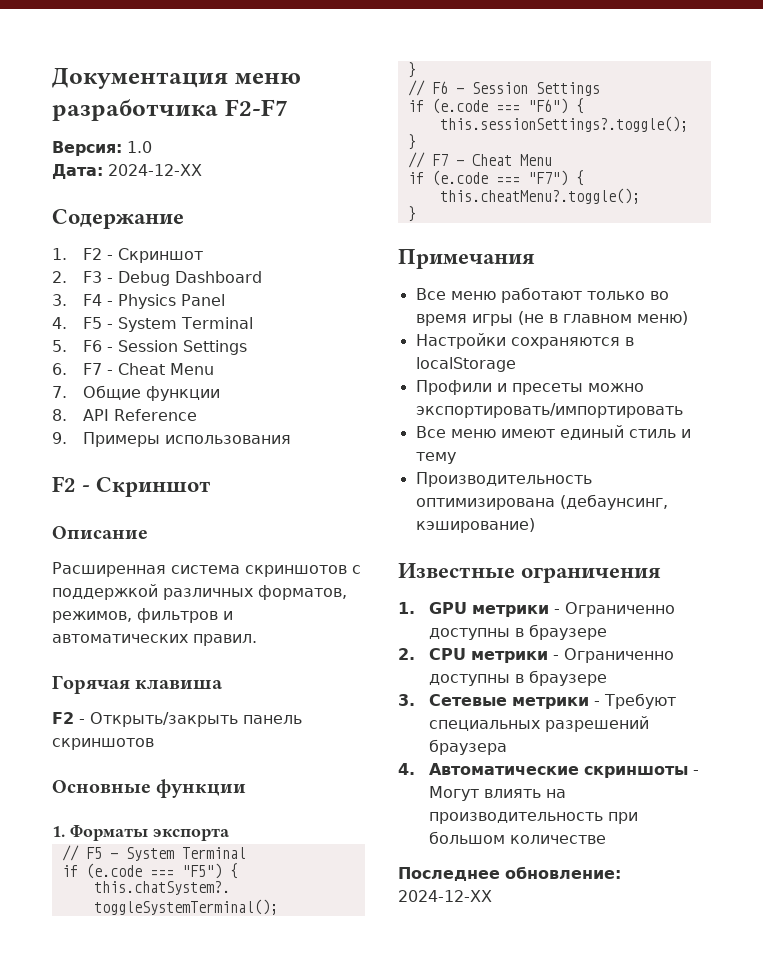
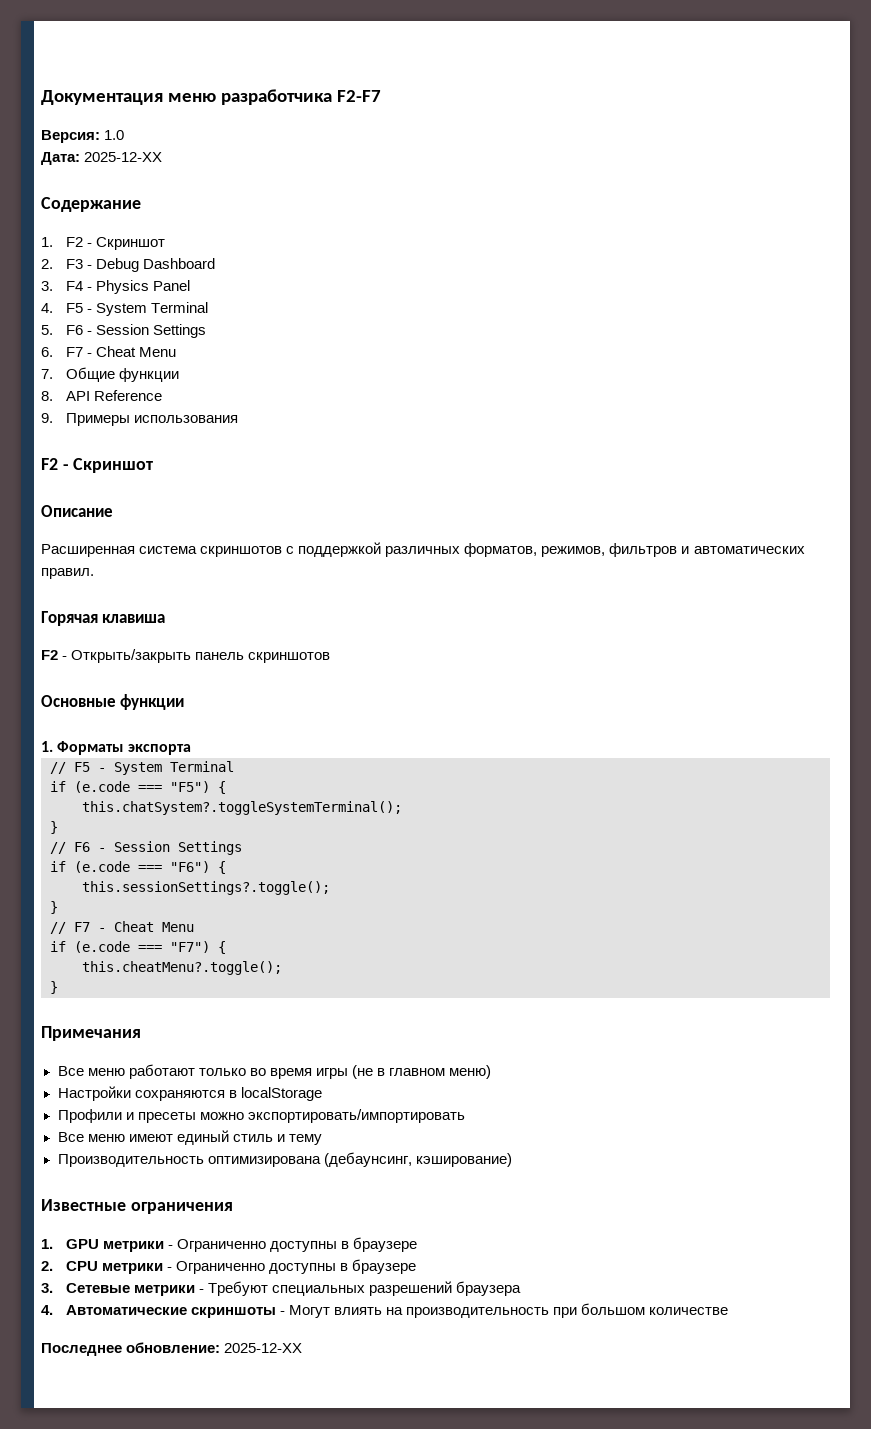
[108,164,202,176] 2024-12-XX -> [84,152,163,162] 2025-12-XX
[398,890,492,902] 2024-12-XX -> [224,1343,303,1353] 2025-12-XX

